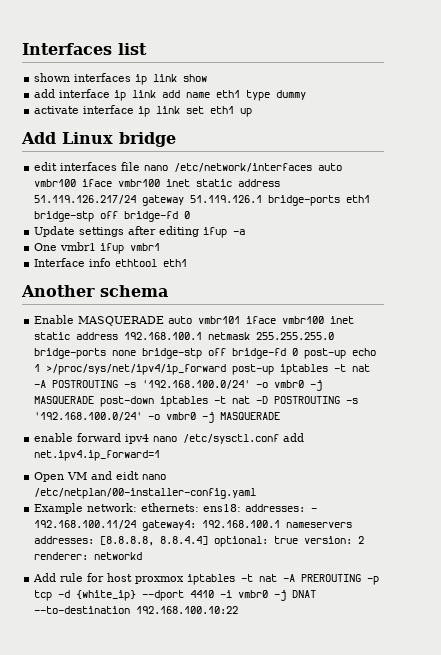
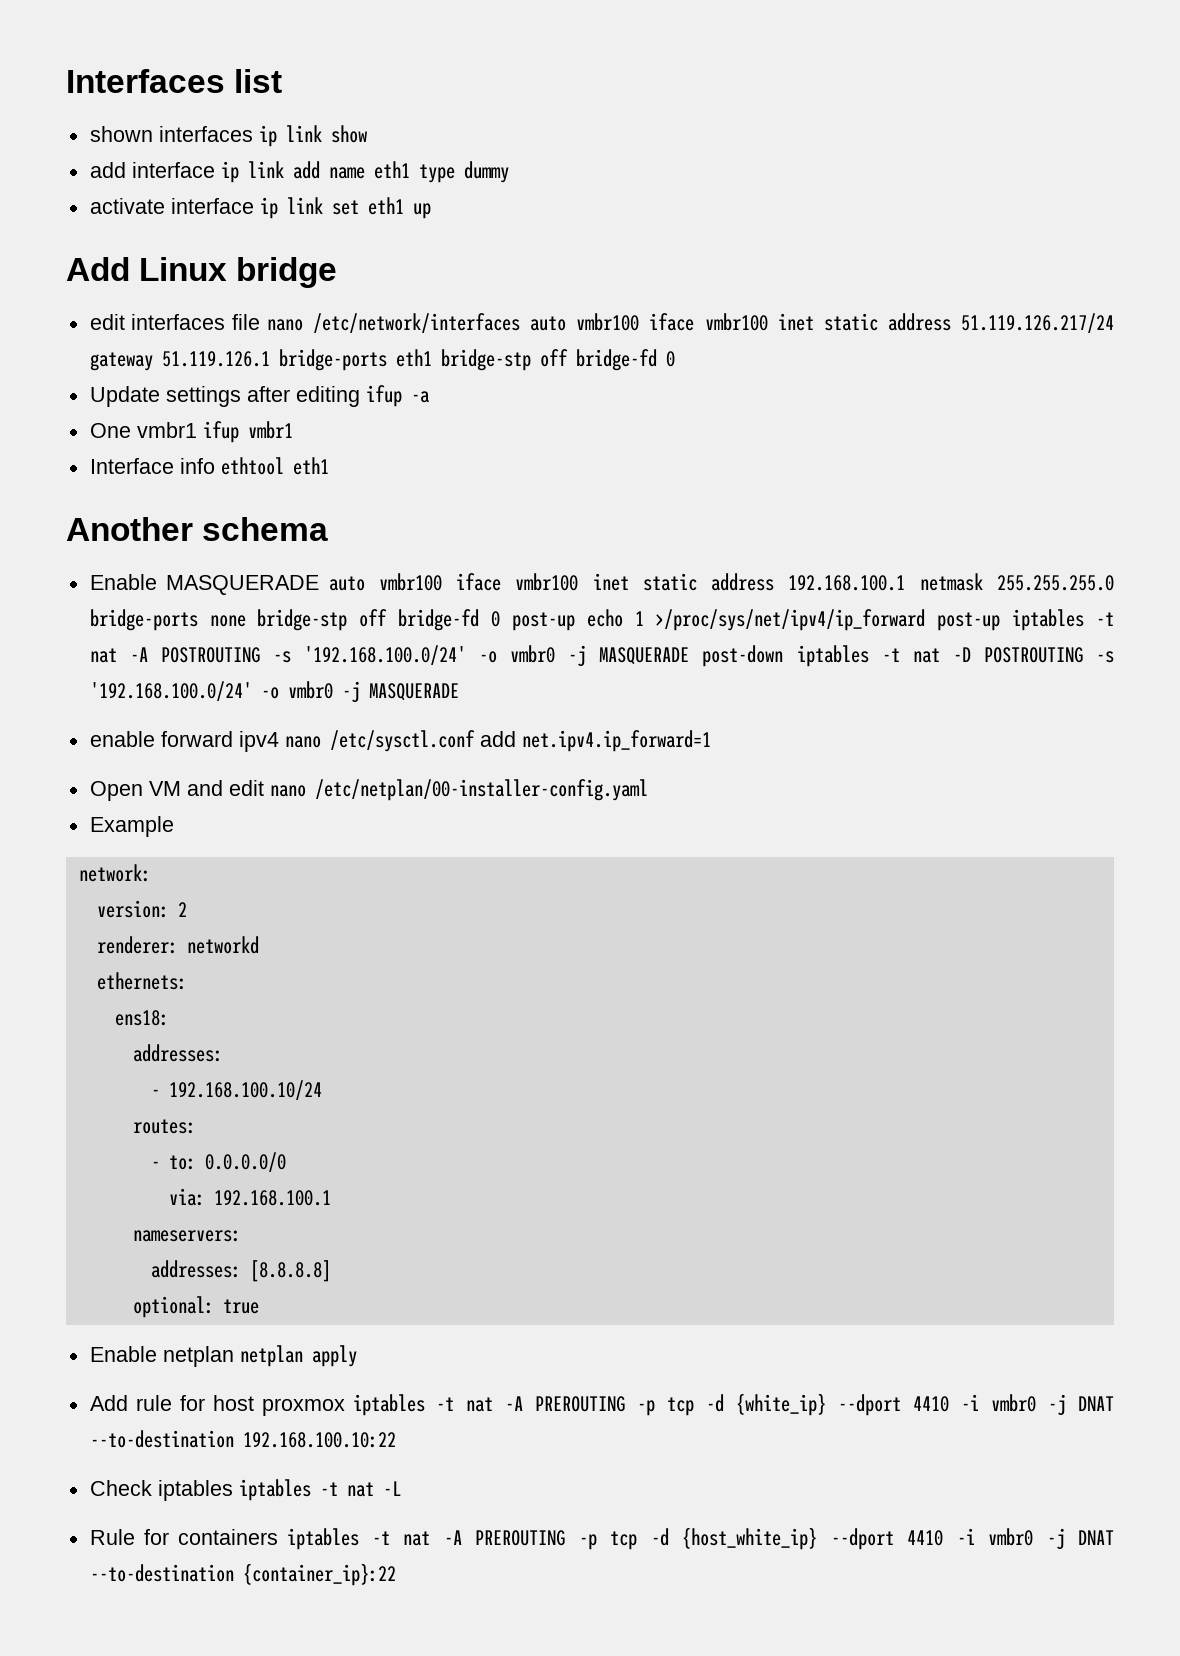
[198,316,241,324] vmbr101 -> [378,573,442,591] vmbr100
[116,471,140,480] eidt -> [228,780,264,796] edit
(84, 508) none -> (174, 826) //
(138, 507) none -> [96,900,187,918] [96,936,259,954] // version: 2 // renderer: networkd //
(200, 507) none -> (187, 981) //
[245,504,318,512] [34,520,353,531] [34,536,365,547] [34,552,143,560] addresses: - 192.168.100.11/24 gateway4: 192.168.100.1 nameservers addresses: [8.8.8.8, 8.8.4.4] optional: true version: 2 renderer: networkd -> [132,1044,223,1062] [150,1080,322,1100] [132,1119,196,1134] [150,1152,286,1172] [168,1188,331,1206] [132,1230,241,1242] [150,1260,331,1282] [132,1296,259,1318] [89,1345,357,1367] // addresses: // - 192.168.100.10/24 // routes: // - to: 0.0.0.0/0 // via: 192.168.100.1 // nameservers: // addresses: [8.8.8.8] // optional: true // Enable netplan netplan apply
(239, 610) none -> [89,1479,401,1501] [89,1527,1115,1550] [89,1563,396,1586] // Check iptables iptables -t nat -L // Rule for containers iptables -t nat -A PREROUTING -p tcp -d {host_white_ip} --dport 4410 -i vmbr0 -j DNAT --to-destination {container_ip}:22

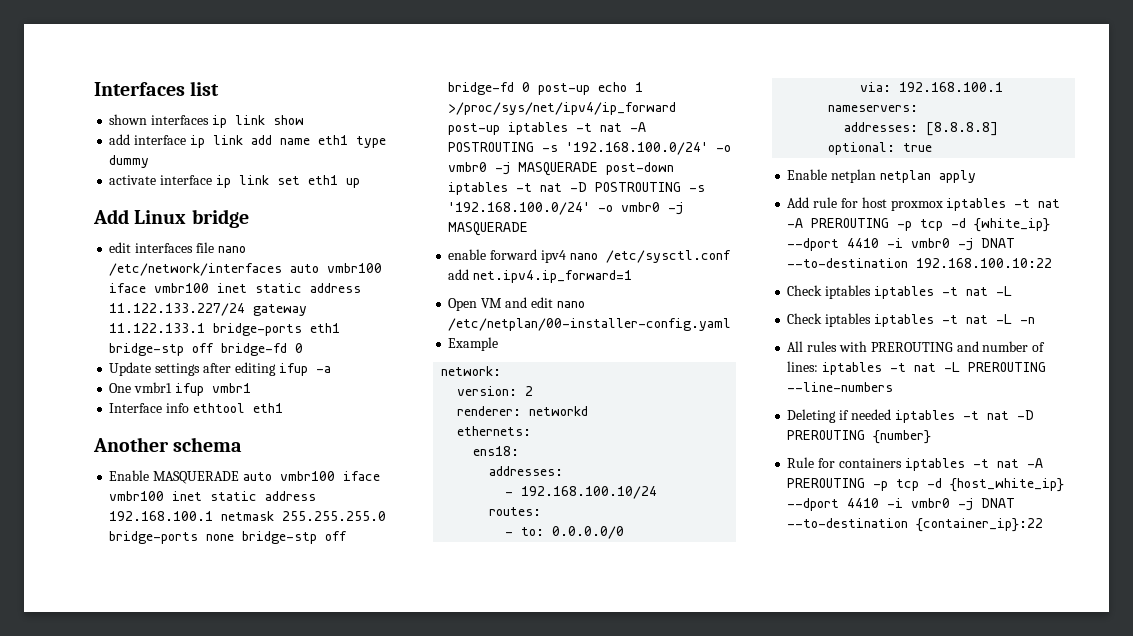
[961,313,1114,333] [89,351,270,371] 51.119.126.217/24 gateway 51.119.126.1 -> [109,303,308,316] [109,323,206,333] 11.122.133.227/24 gateway 11.122.133.1
(401, 1488) none -> [787,313,1035,327] [787,341,1046,352] [787,361,1047,375] [787,382,894,392] [787,409,1034,423] [787,430,932,444] // Check iptables iptables -t nat -L -n // All rules with PREROUTING and number of lines: iptables -t nat -L PREROUTING --line-numbers // Deleting if needed iptables -t nat -D PREROUTING {number}

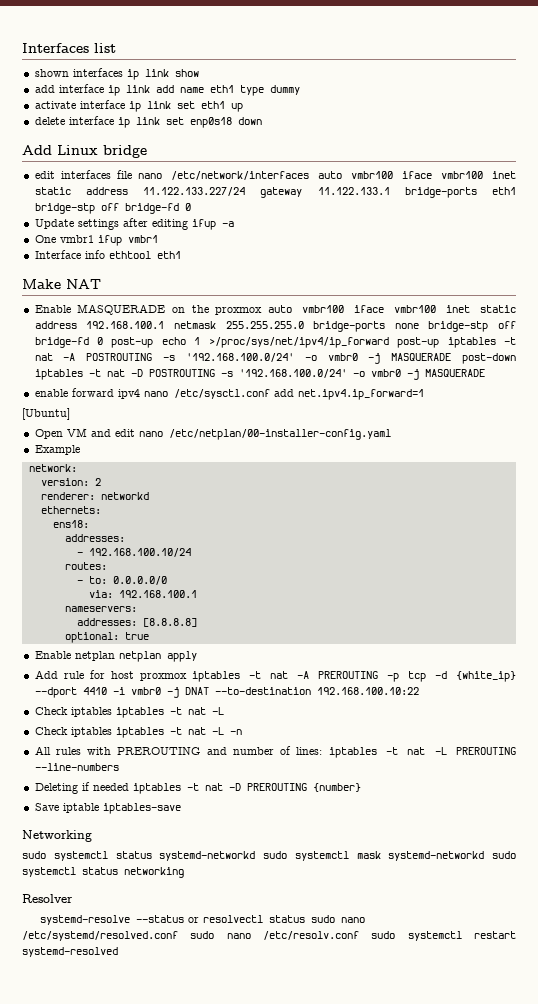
(360, 183) none -> [34,116,262,128] // delete interface ip link set enp0s18 down
[93,437,243,452] Another schema -> [22,279,101,289] Make NAT
(240, 477) none -> [171,305,263,315] on the proxmox
(633, 276) none -> [22,408,70,420] // [Ubuntu]
[787,457,1043,471] [787,478,1065,492] [787,498,1016,511] [787,518,1044,532] Rule for containers iptables -t nat -A PREROUTING -p tcp -d {host_white_ip} --dport 4410 -i vmbr0 -j DNAT --to-destination {container_ip}:22 -> [34,803,181,814] [22,830,92,842] [22,851,516,861] [22,867,184,878] [22,894,73,903] [40,915,366,925] [22,931,516,941] [22,947,118,957] Save iptable iptables-save // Networking // sudo systemctl status systemd-networkd sudo systemctl mask systemd-networkd sudo systemctl status networking // Resolver // systemd-resolve --status or resolvectl status sudo nano /etc/systemd/resolved.conf sudo nano /etc/resolv.conf sudo systemctl restart systemd-resolved

